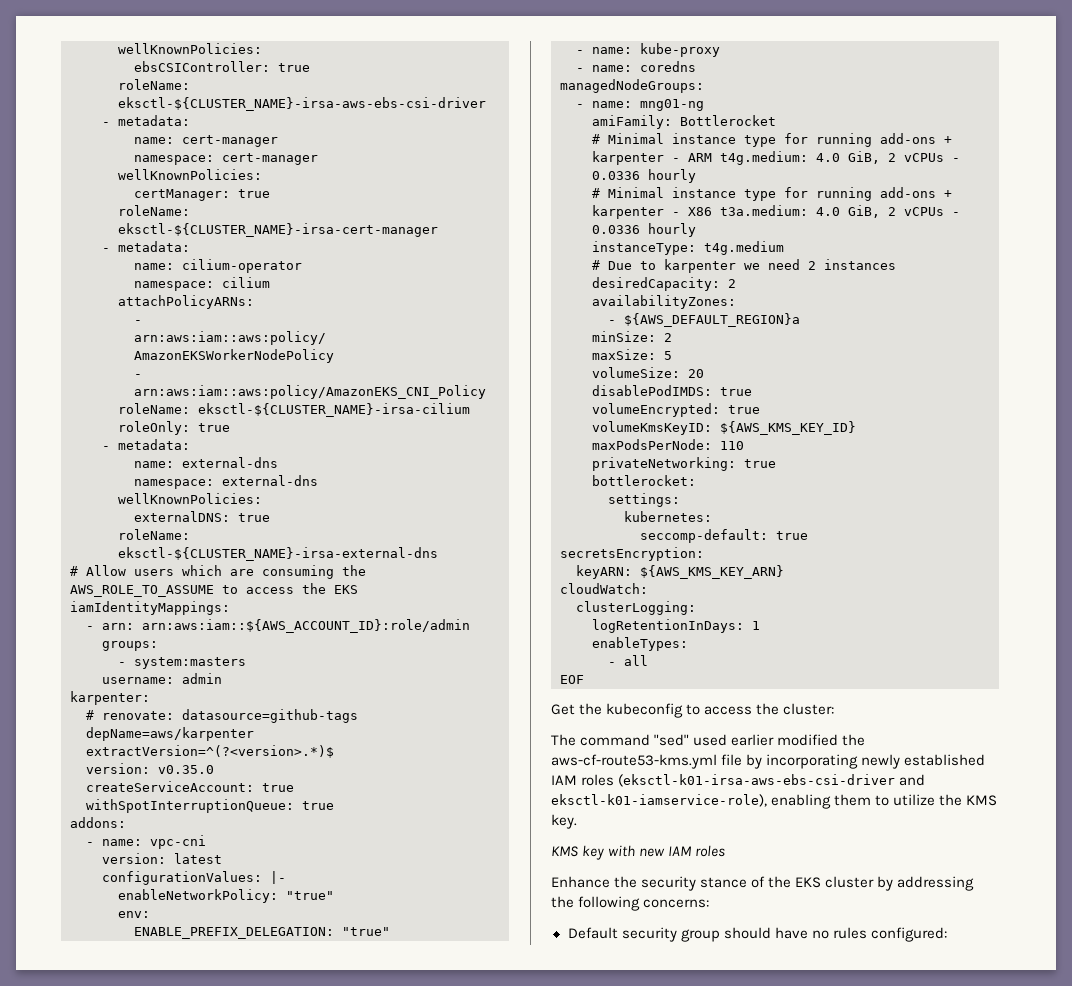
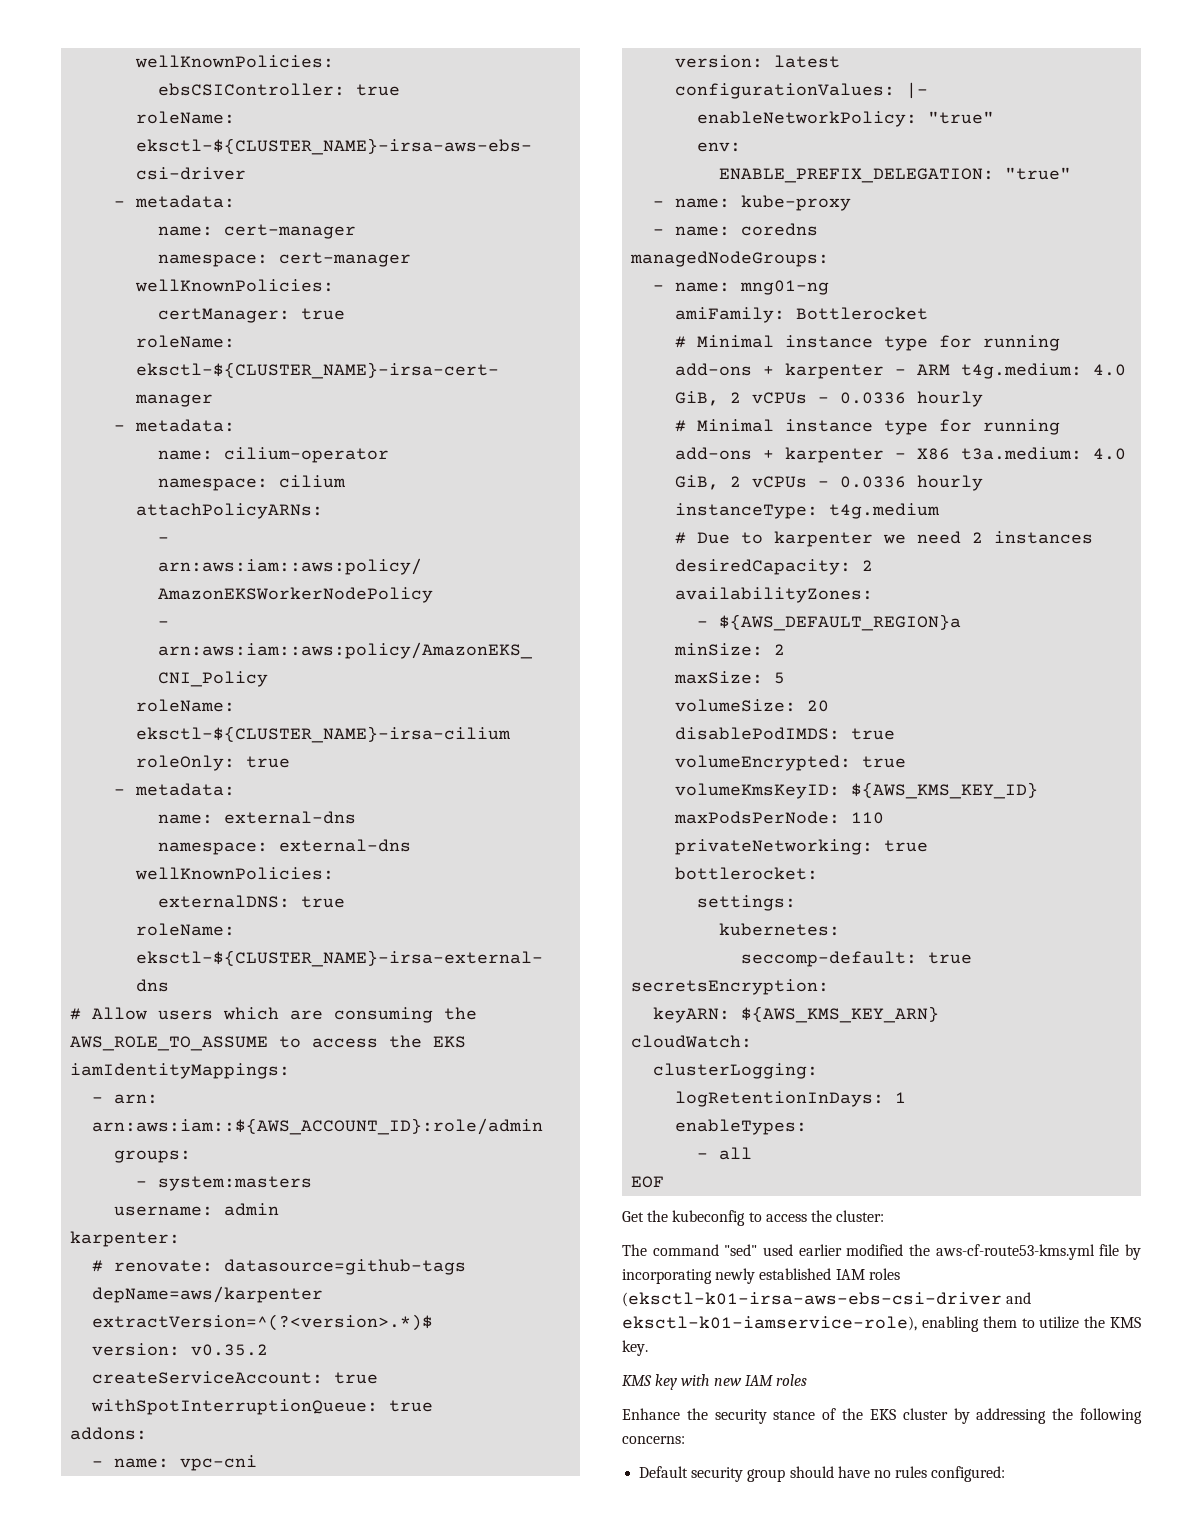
[158,765,214,774] v0.35.0 -> [191,1344,269,1356] v0.35.2

